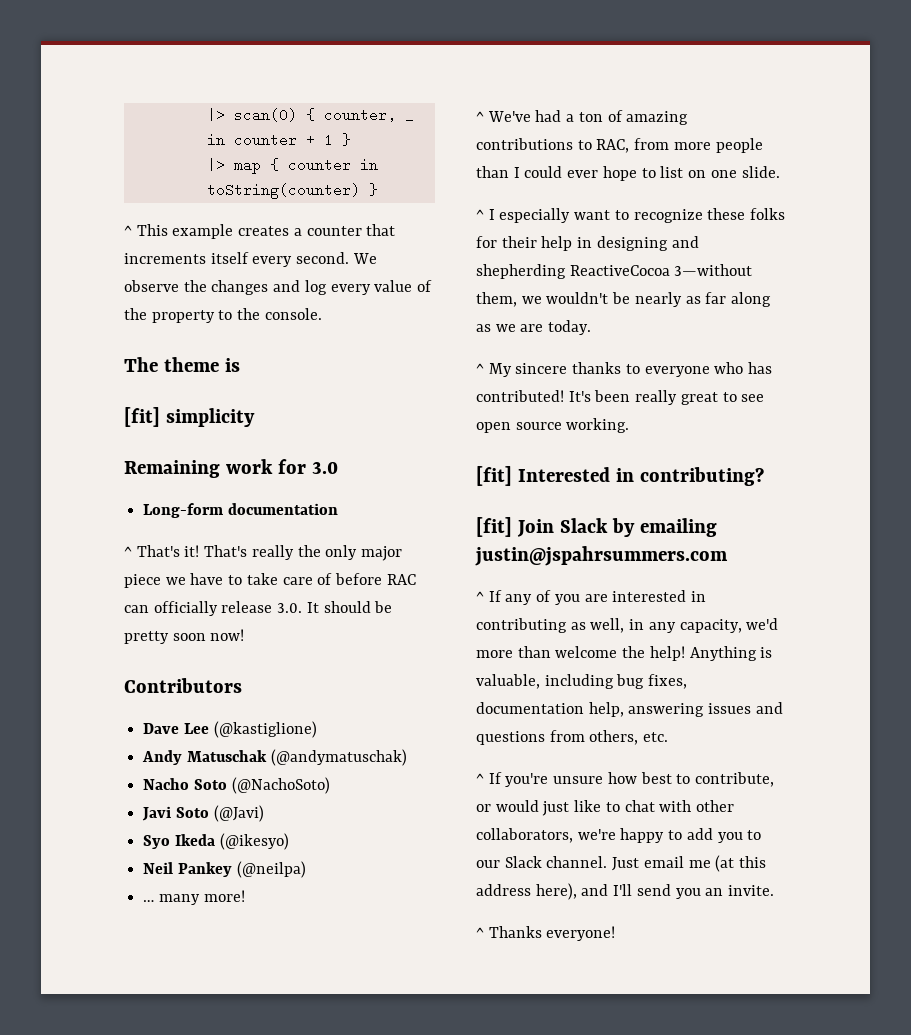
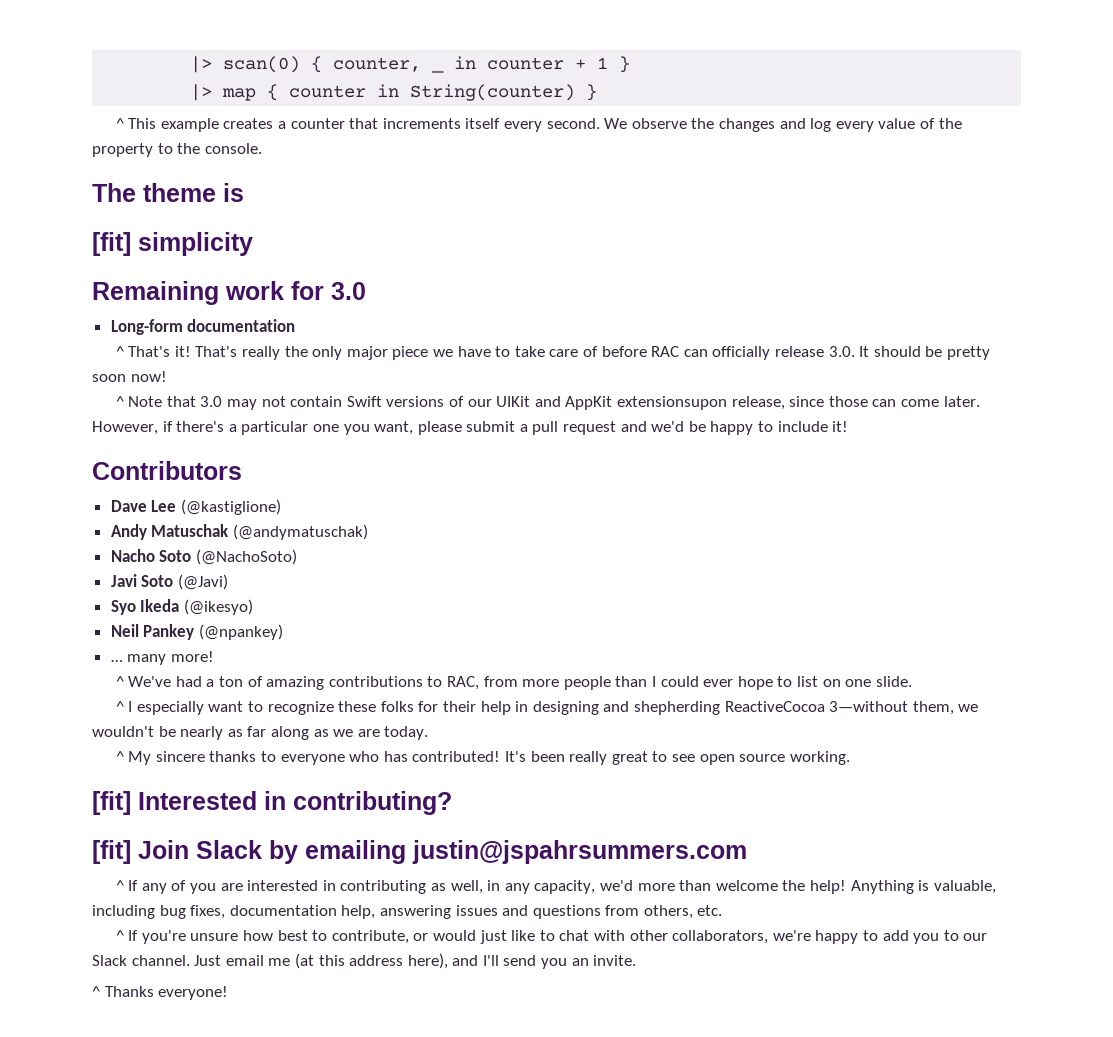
[206,183,360,199] toString(counter) -> [410,84,576,101] String(counter)
(245, 635) none -> [115,396,980,410] [92,421,849,435] // ^ Note that 3.0 may not contain Swift versions of our UIKit and AppKit extensionsupon release, since those can come later. However, if there's a particular one you want, please submit a pull request and we'd be happy to include it!
[236,861,306,878] (@neilpa) -> [198,624,283,640] (@npankey)

